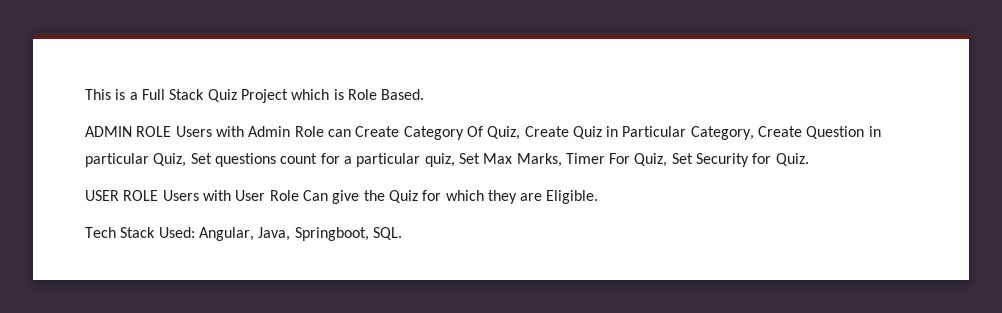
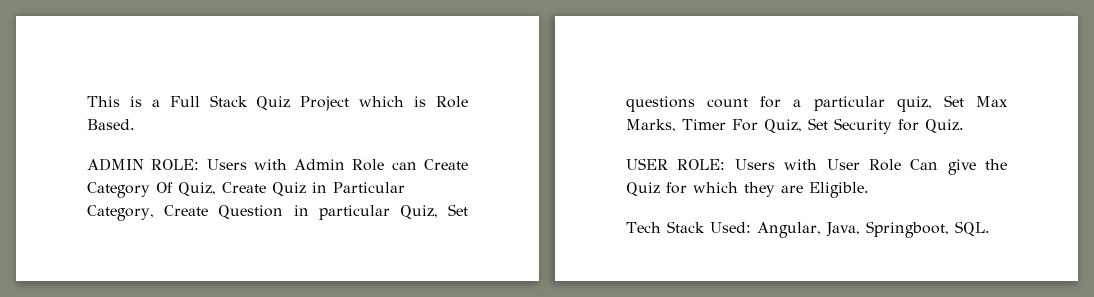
[136,126,172,137] ROLE -> [151,159,200,170] ROLE:
[123,190,159,201] ROLE -> [677,159,726,170] ROLE:

